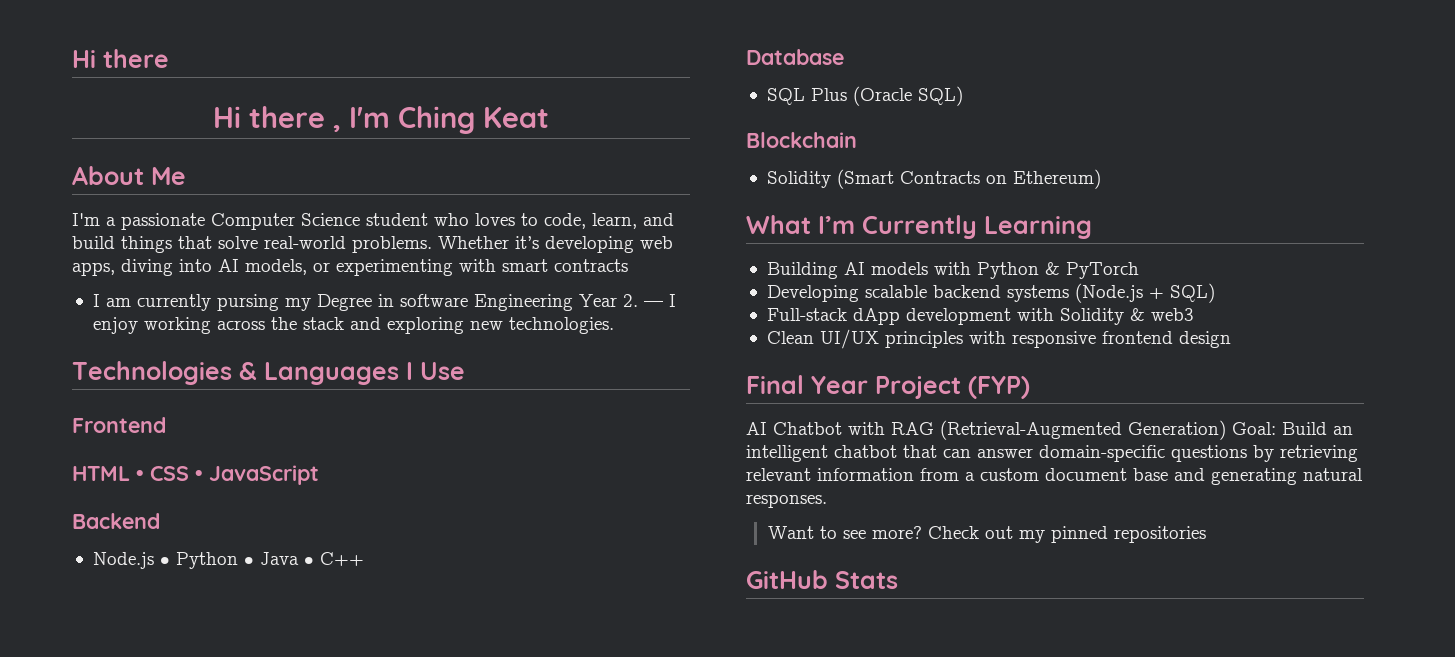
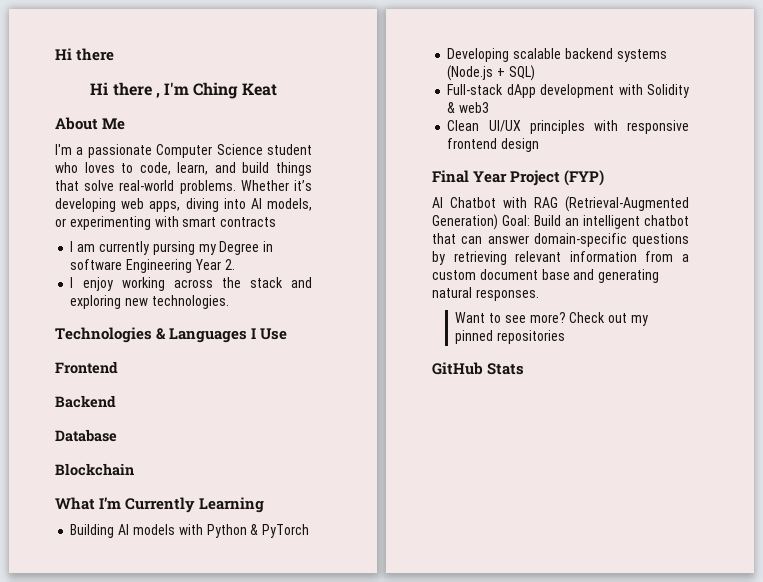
[643,301,663,307] — -> (235, 264) //
[72,465,319,485] [72,513,160,529] [92,552,364,569] [746,49,844,65] [766,86,963,106] [746,132,857,148] [766,169,1101,189] HTML • CSS • JavaScript // Backend // Node.js • Python • Java • C++ // Database // SQL Plus (Oracle SQL) // Blockchain // Solidity (Smart Contracts on Ethereum) -> [55,395,116,408] [55,429,117,442] [55,463,134,476] Backend // Database // Blockchain

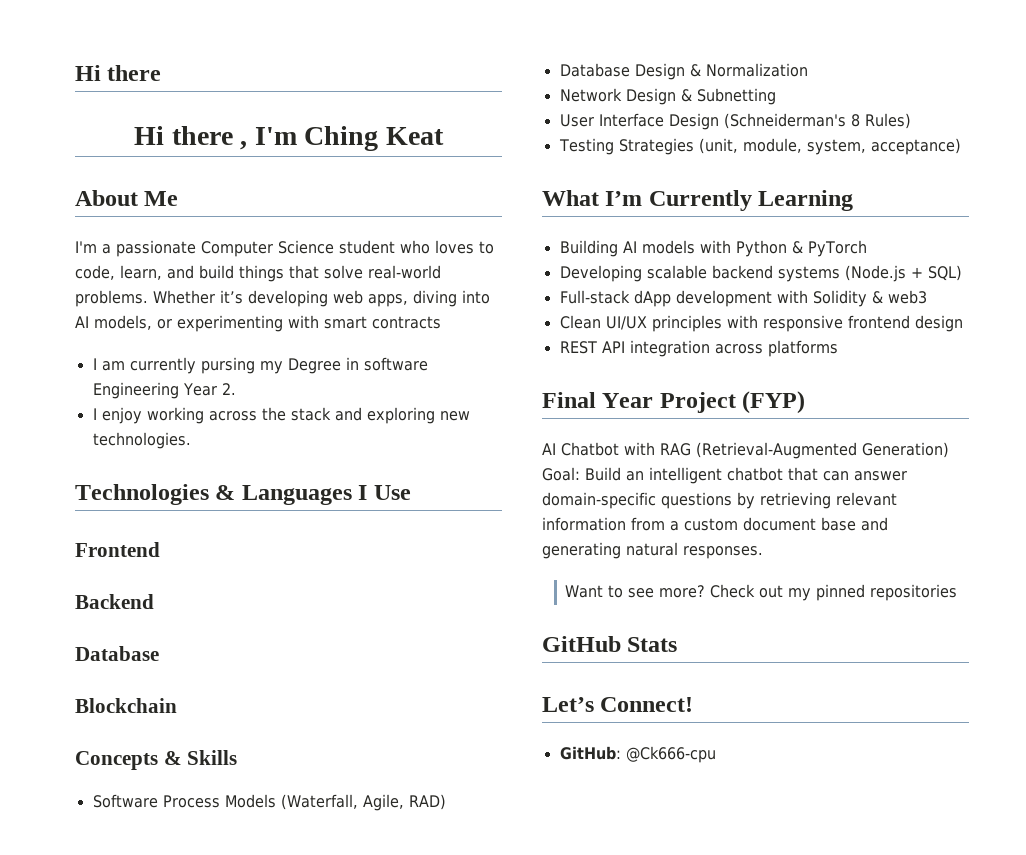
(134, 469) none -> [75,750,238,770] [92,794,446,811] [559,63,808,80] [559,88,776,105] [559,113,911,130] [558,138,961,155] // Concepts & Skills // Software Process Models (Waterfall, Agile, RAD) // Database Design & Normalization // Network Design & Subnetting // User Interface Design (Schneiderman's 8 Rules) // Testing Strategies (unit, module, system, acceptance)
(540, 145) none -> [559,340,838,357] // REST API integration across platforms
(525, 369) none -> [542,697,694,712] [559,746,716,763] // Let’s Connect! // GitHub: @Ck666-cpu

